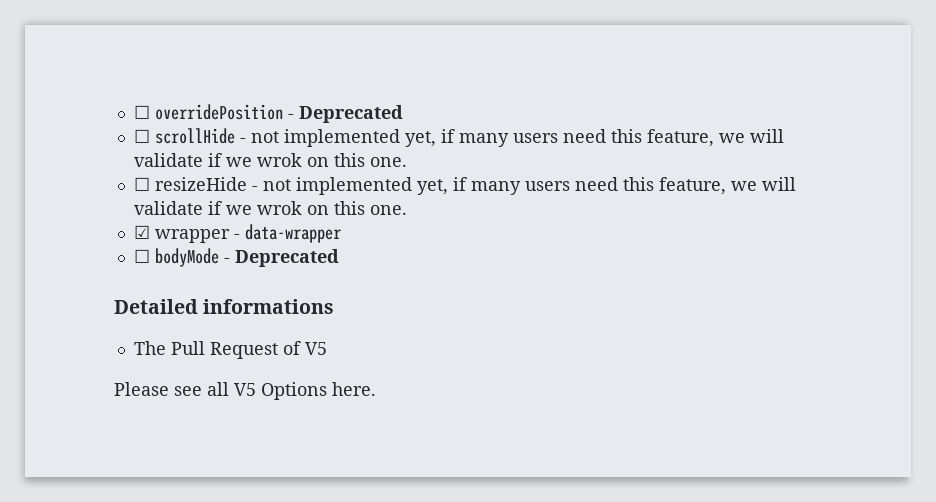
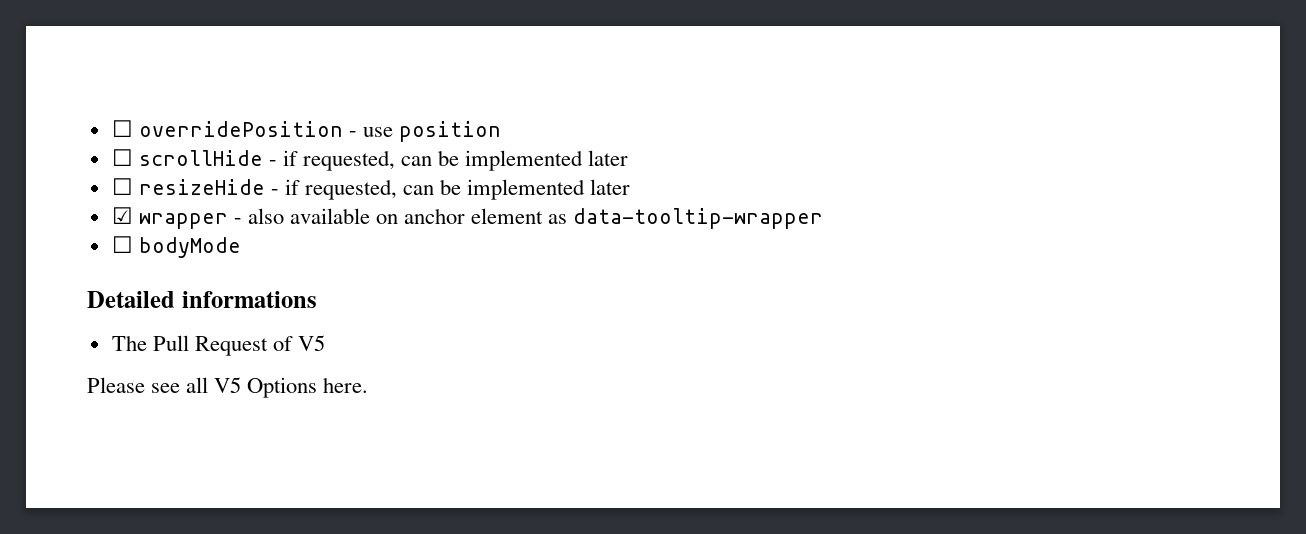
[298,105,403,123] Deprecated -> [362,121,502,142] use position
[250,129,784,147] [133,153,407,167] [133,177,796,195] [133,201,407,215] [133,224,341,243] not implemented yet, if many users need this feature, we will validate if we wrok on this one. // ☐ resizeHide - not implemented yet, if many users need this feature, we will validate if we wrok on this one. // ☑ wrapper - data-wrapper -> [282,150,629,171] [111,178,631,200] [111,207,824,229] if requested, can be implemented later // ☐ resizeHide - if requested, can be implemented later // ☑ wrapper - also available on anchor element as data-tooltip-wrapper
[223,249,339,267] - Deprecated -> (241, 247) none

